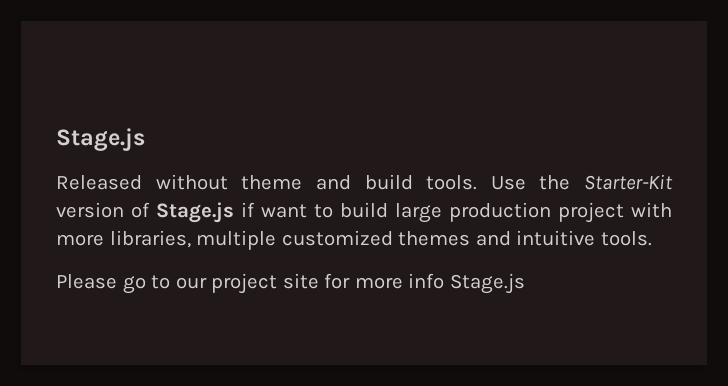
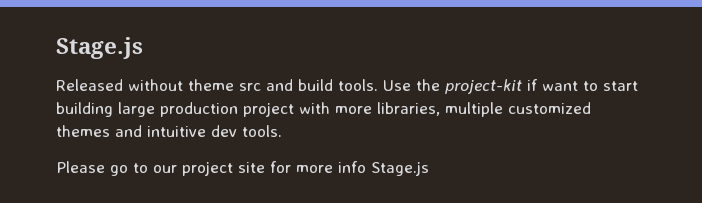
(303, 182) none -> [239,83,261,91] src
[584,174,673,190] [56,202,234,223] Starter-Kit version of Stage.js -> [445,79,522,94] project-kit
[340,202,388,218] build -> [603,81,638,91] [56,102,113,117] start building
(596, 238) none -> [211,125,237,137] dev

